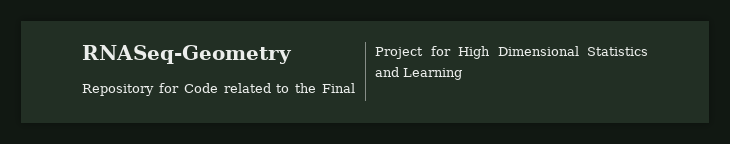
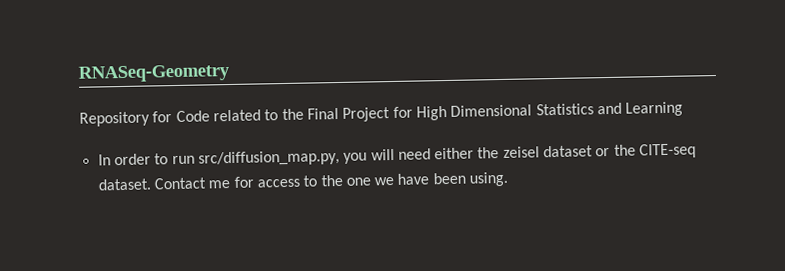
(462, 74) none -> [97,143,697,167] [97,171,509,191] // In order to run src/diffusion_map.py, you will need either the zeisel dataset or the CITE-seq dataset. Contact me for access to the one we have been using.

